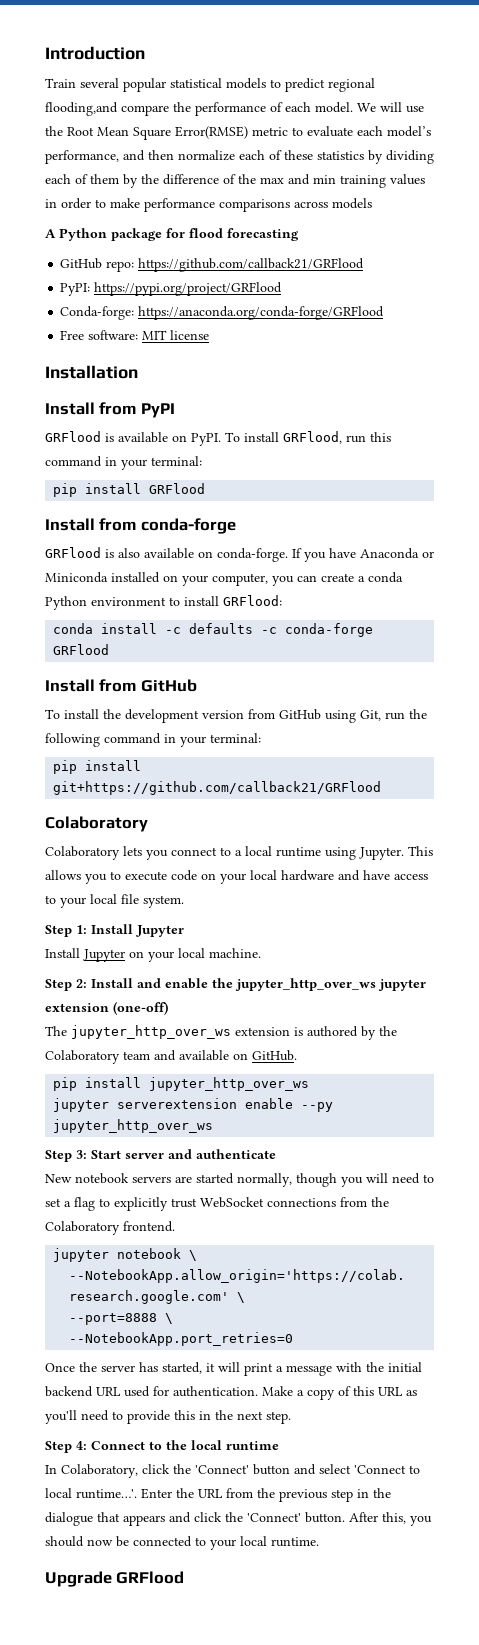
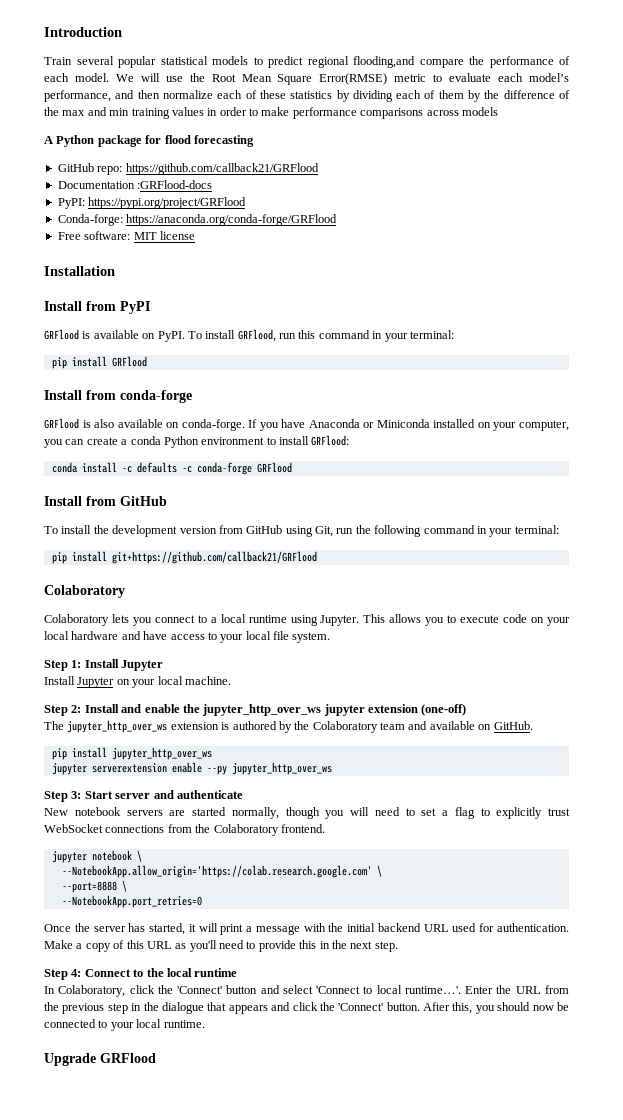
(365, 265) none -> [57,180,213,189] // Documentation :GRFlood-docs

